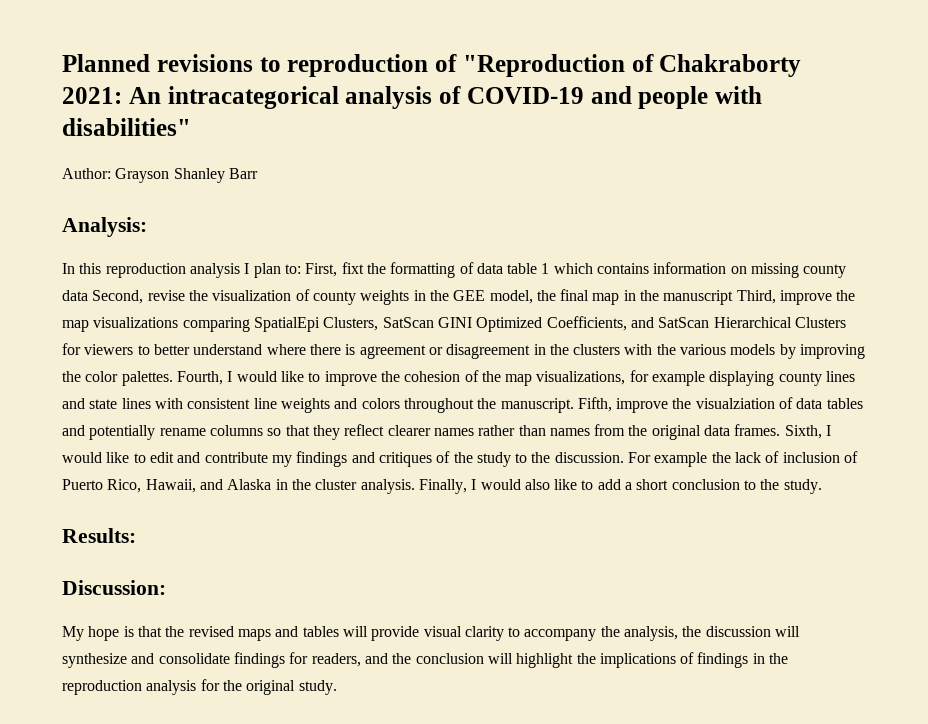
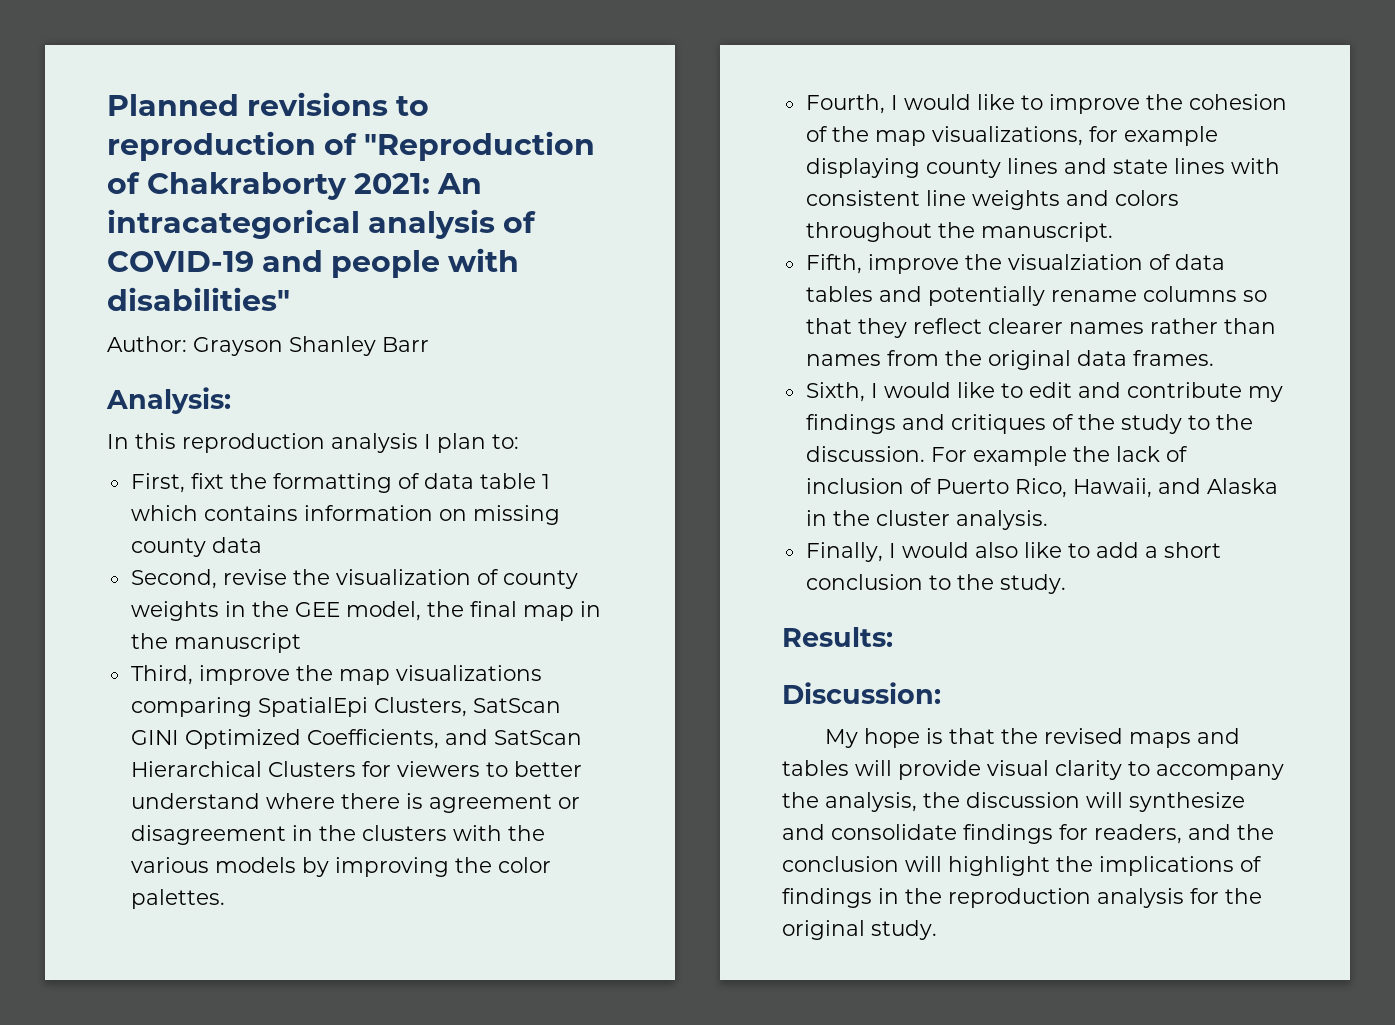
(301, 269) none -> (519, 441) //
(88, 295) none -> (262, 545) //
(734, 297) none -> (301, 643) //
(173, 378) none -> (225, 899) //
(574, 405) none -> (1113, 232) //
(781, 430) none -> (1214, 358) //
(415, 486) none -> (1048, 520) //

